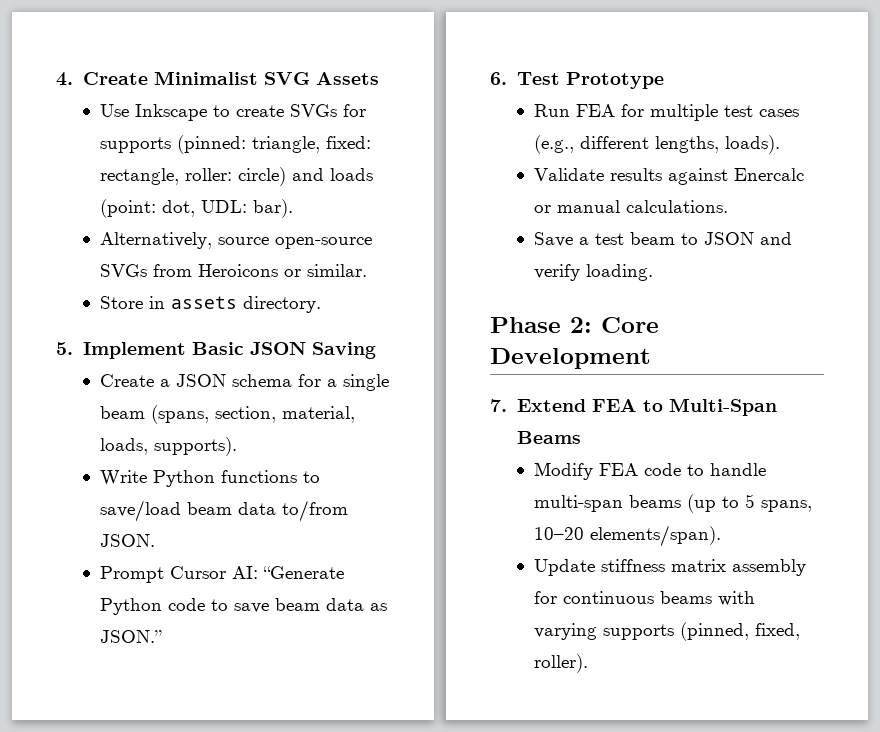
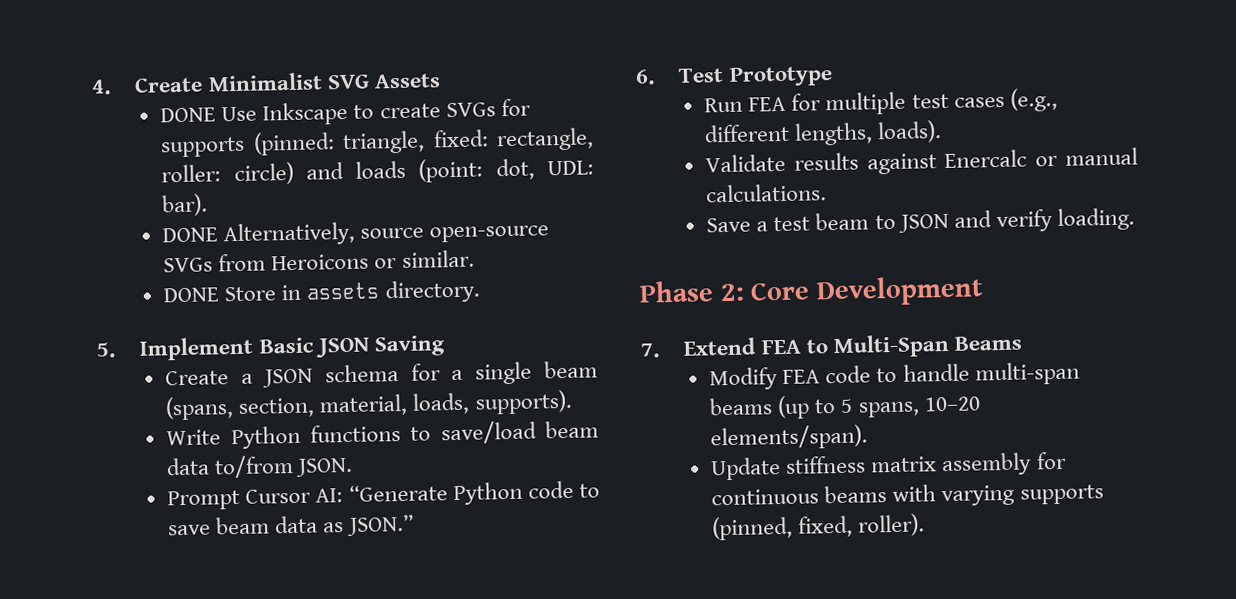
(379, 78) none -> [160,107,217,123] DONE
(294, 208) none -> [162,227,219,243] DONE
(368, 270) none -> [163,287,220,303] DONE

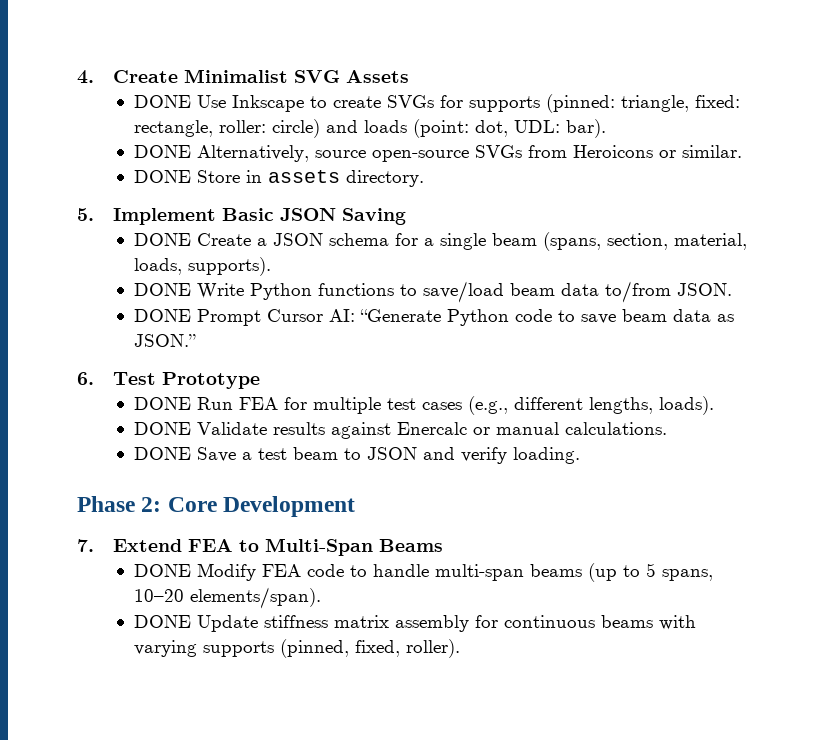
(445, 346) none -> [134,233,192,246] DONE
(573, 402) none -> [134,283,192,296] DONE
(354, 467) none -> [134,309,192,322] DONE
(833, 76) none -> [134,397,192,410] DONE
(943, 132) none -> [134,422,192,435] DONE
(828, 193) none -> [134,447,192,460] DONE
(1022, 343) none -> [134,564,192,577] DONE
(869, 437) none -> [134,615,192,628] DONE

